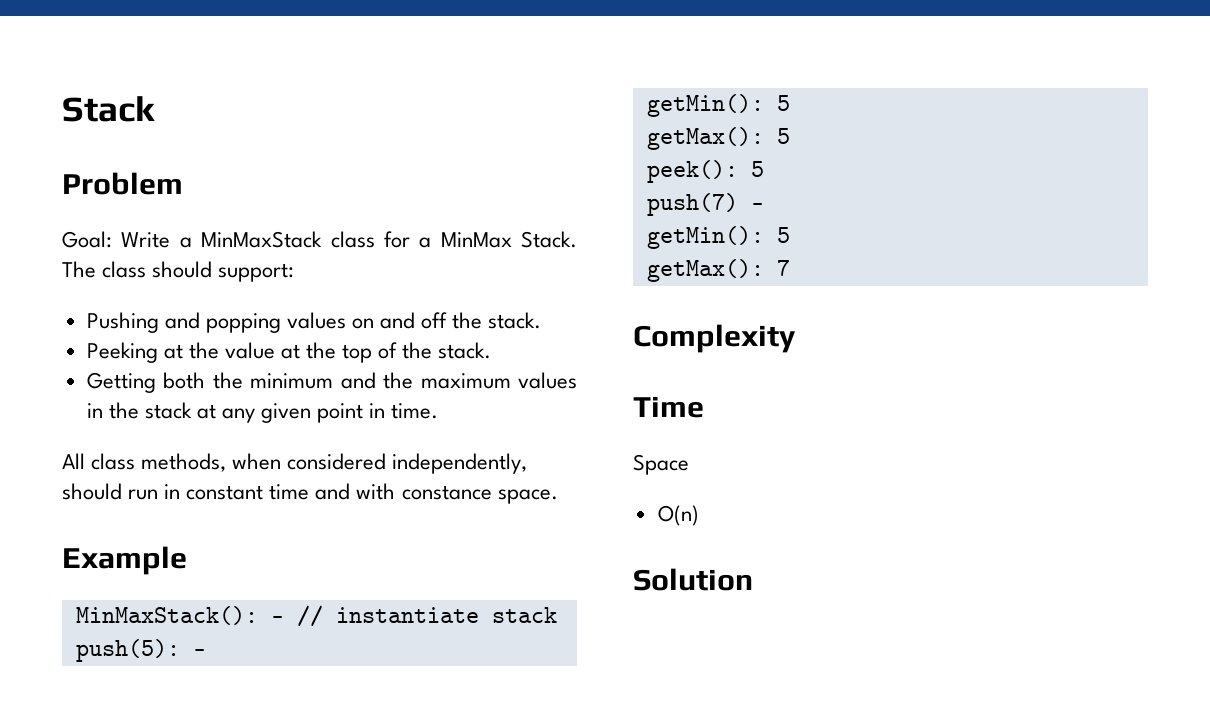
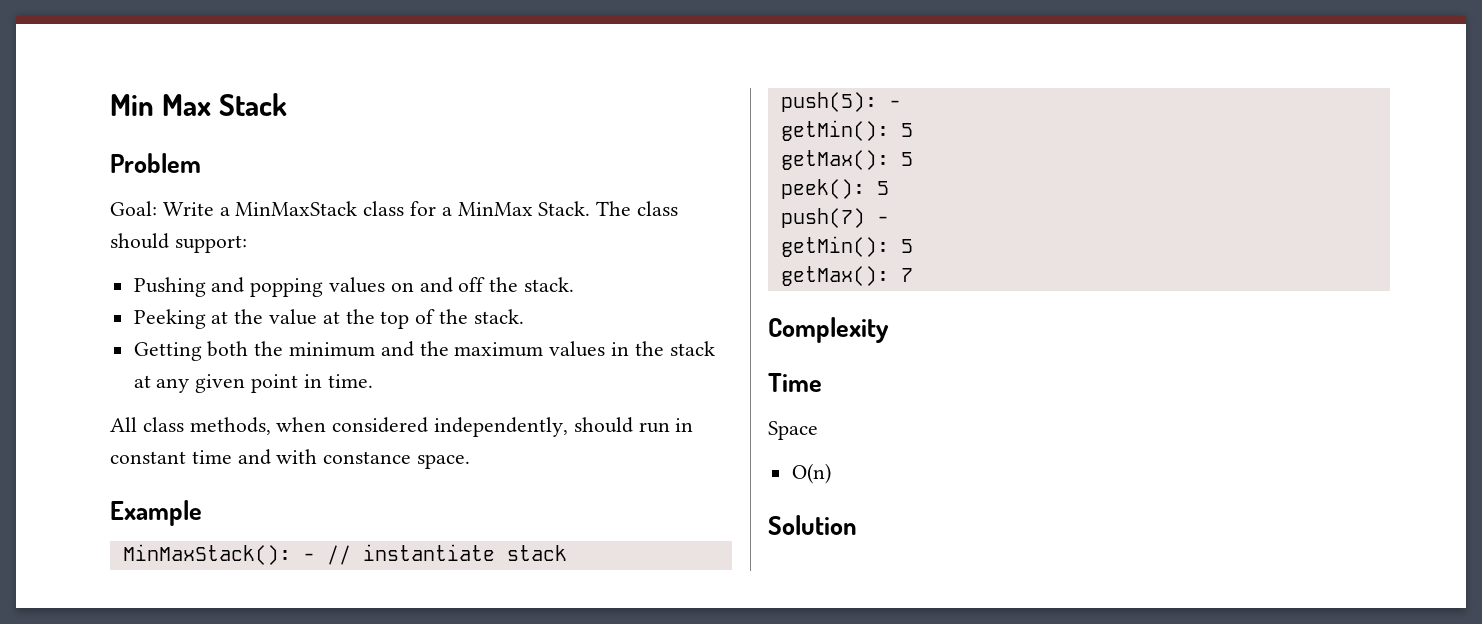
(62, 109) none -> [110,94,212,116] Min Max

